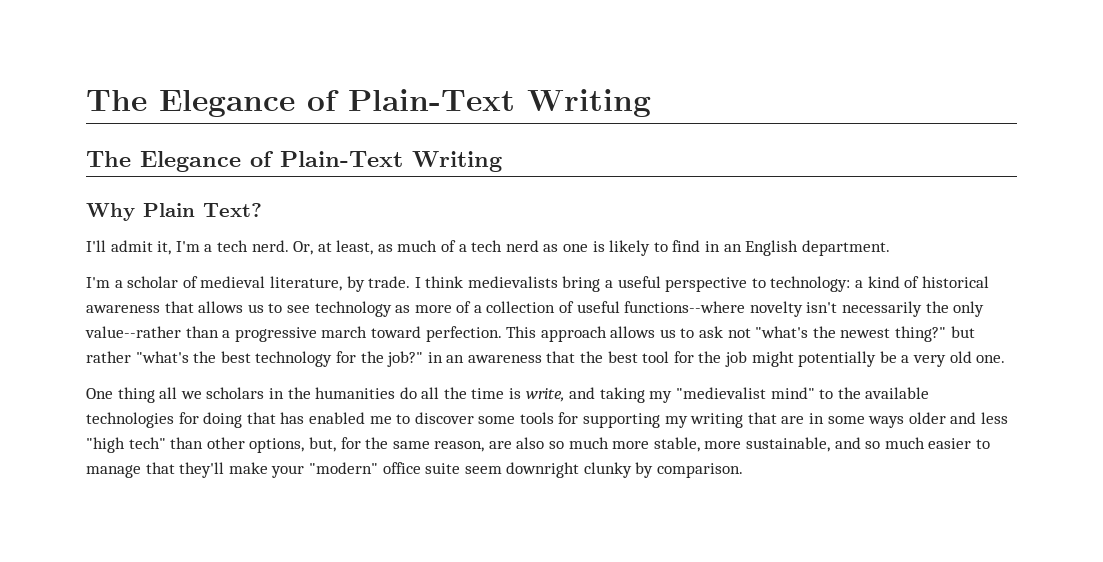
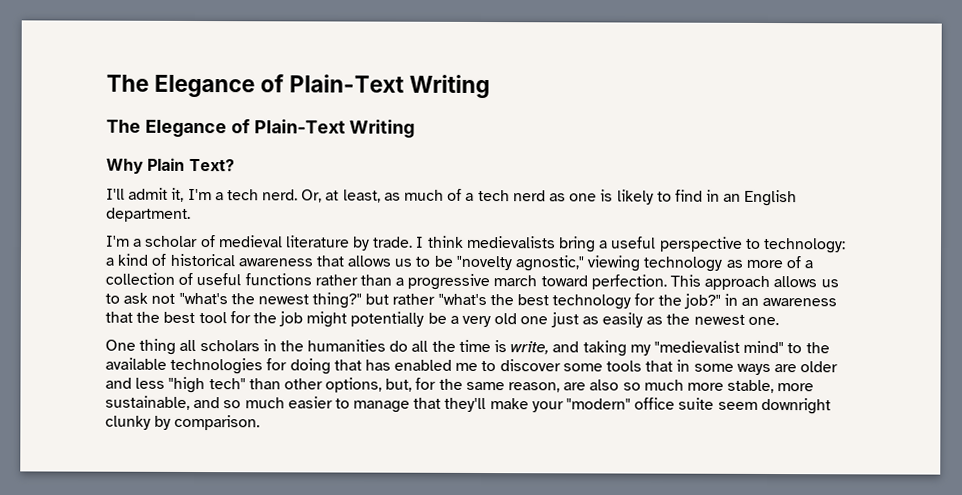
[269,276,342,291] literature, -> [284,235,350,248] literature
[286,305,310,313] see -> [433,255,641,272] be "novelty agnostic," viewing
[624,301,985,317] [85,326,181,338] functions--where novelty isn't necessarily the only value--rather -> [244,273,358,286] functions rather
(972, 357) none -> [520,312,745,328] one just as easily as the newest
[180,391,202,399] we -> (197, 345) none
[558,412,805,428] for supporting my writing that are -> [645,360,674,372] that
(905, 422) none -> [773,364,797,373] are

